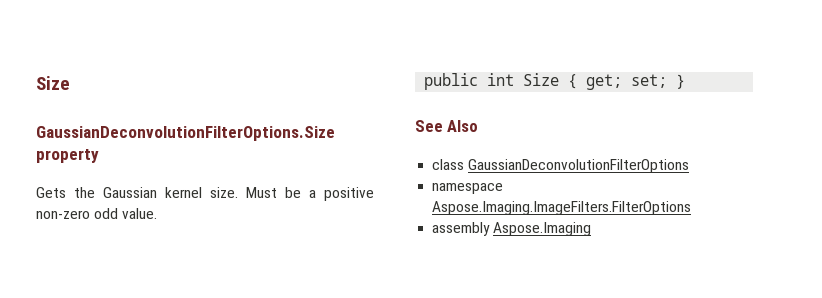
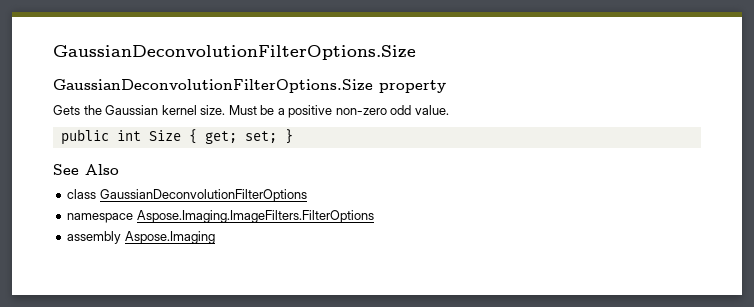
[36,76,70,90] Size -> [53,45,416,60] GaussianDeconvolutionFilterOptions.Size

